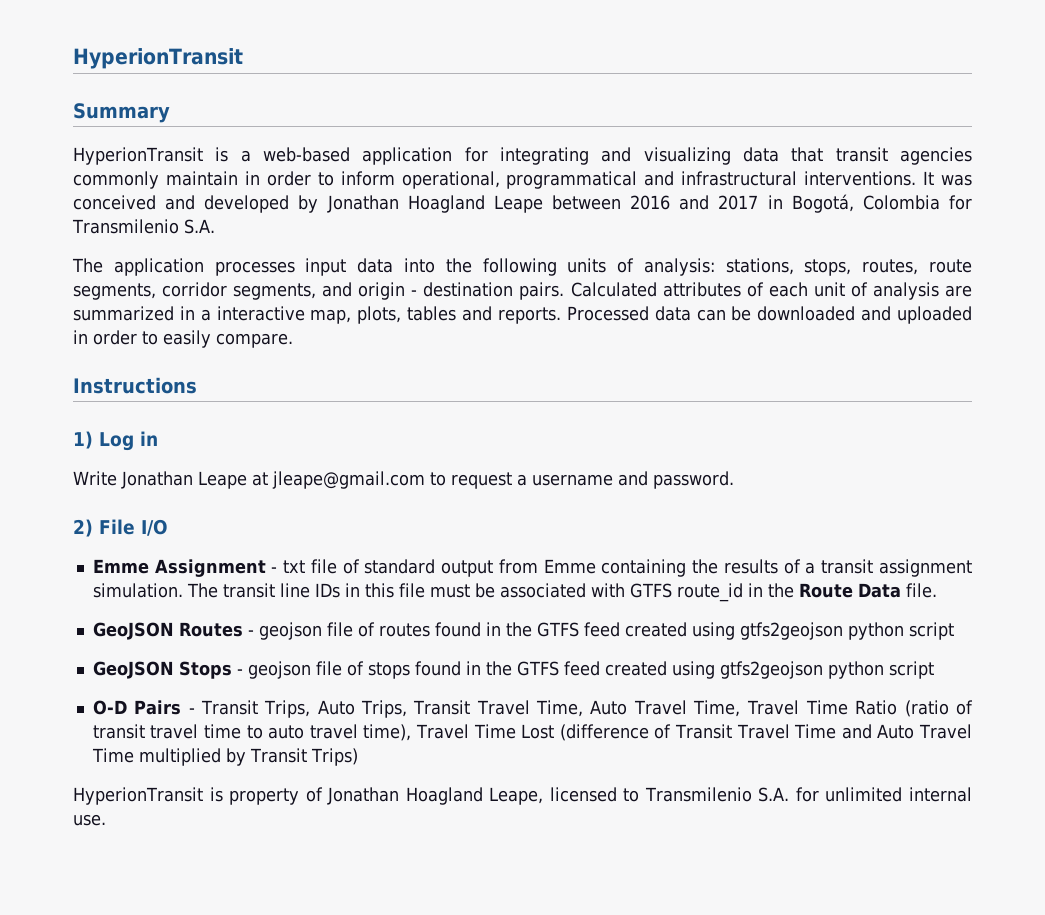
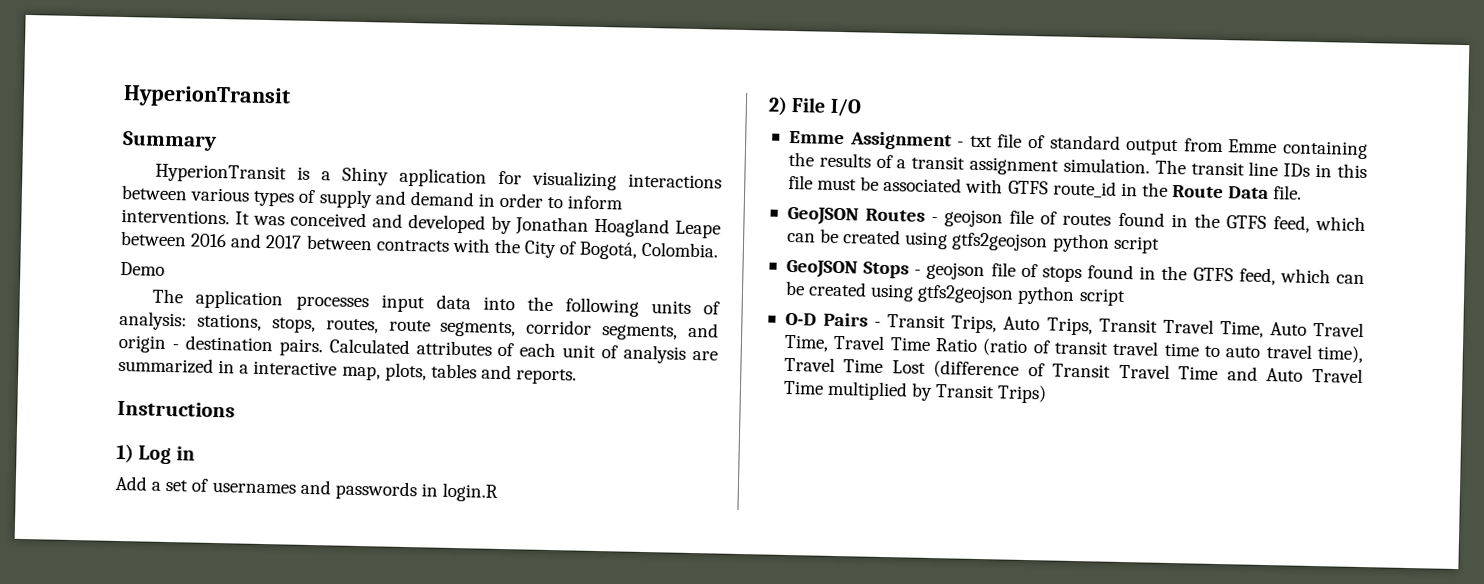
[262,147,350,162] web-based -> [342,166,390,186] Shiny
[499,147,972,165] [73,171,798,189] integrating and visualizing data that transit agencies commonly maintain in order to inform operational, programmatical and infrastructural -> [532,170,723,191] [121,184,624,210] visualizing interactions between various types of supply and demand in order to inform
[767,194,972,213] [72,219,215,234] in Bogotá, Colombia for Transmilenio S.A. -> [305,234,720,260] [120,261,165,276] between contracts with the City of Bogotá, Colombia. // Demo
[566,306,973,324] [73,330,293,348] [73,377,197,394] [73,431,158,451] [73,471,734,489] Processed data can be downloaded and uploaded in order to easily compare. // Instructions // 1) Log in // Write Jonathan Leape at jleape@gmail.com to request a username and password. -> [117,400,235,418] [116,443,195,465] [115,475,499,502] // Instructions // 1) Log in // Add a set of usernames and passwords in login.R
[583,622,620,637] feed -> [1272,215,1366,233] [786,228,840,244] feed, which can be
[563,661,600,676] feed -> [1238,267,1365,286] [784,280,805,296] feed, which can be
[73,787,973,805] [73,814,106,826] // HyperionTransit is property of Jonathan Hoagland Leape, licensed to Transmilenio S.A. for unlimited internal use. -> (1048, 394) none

